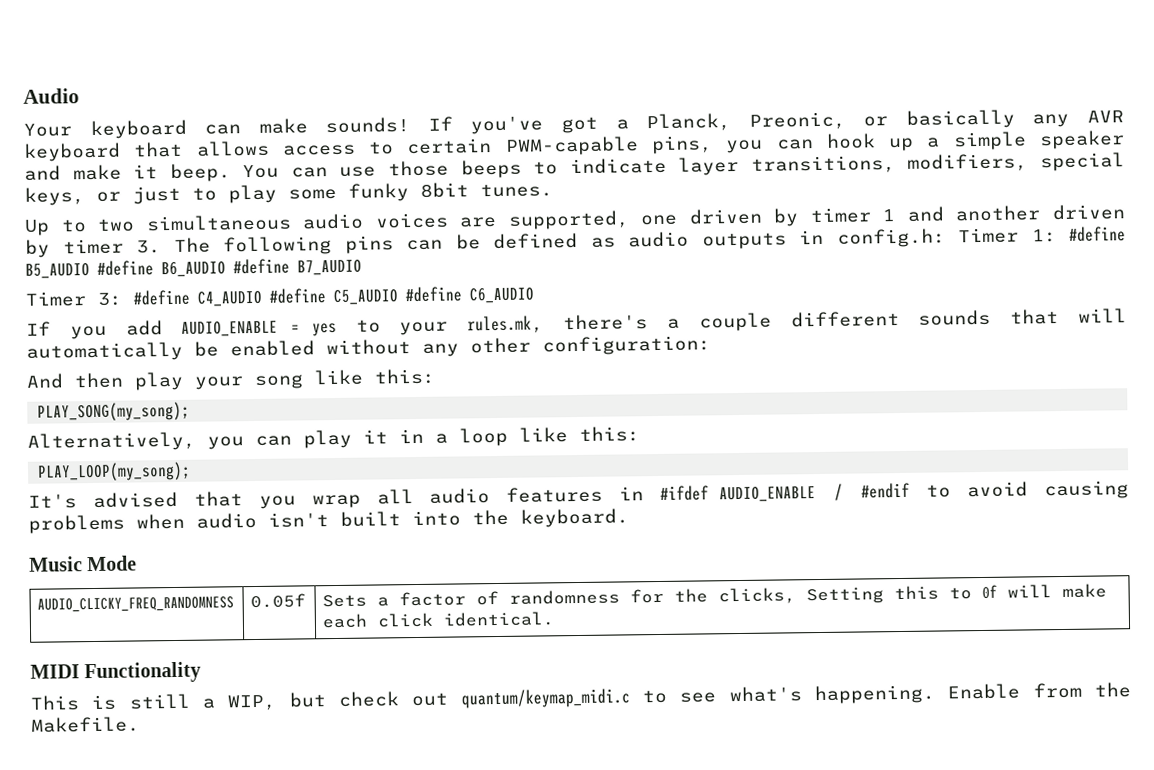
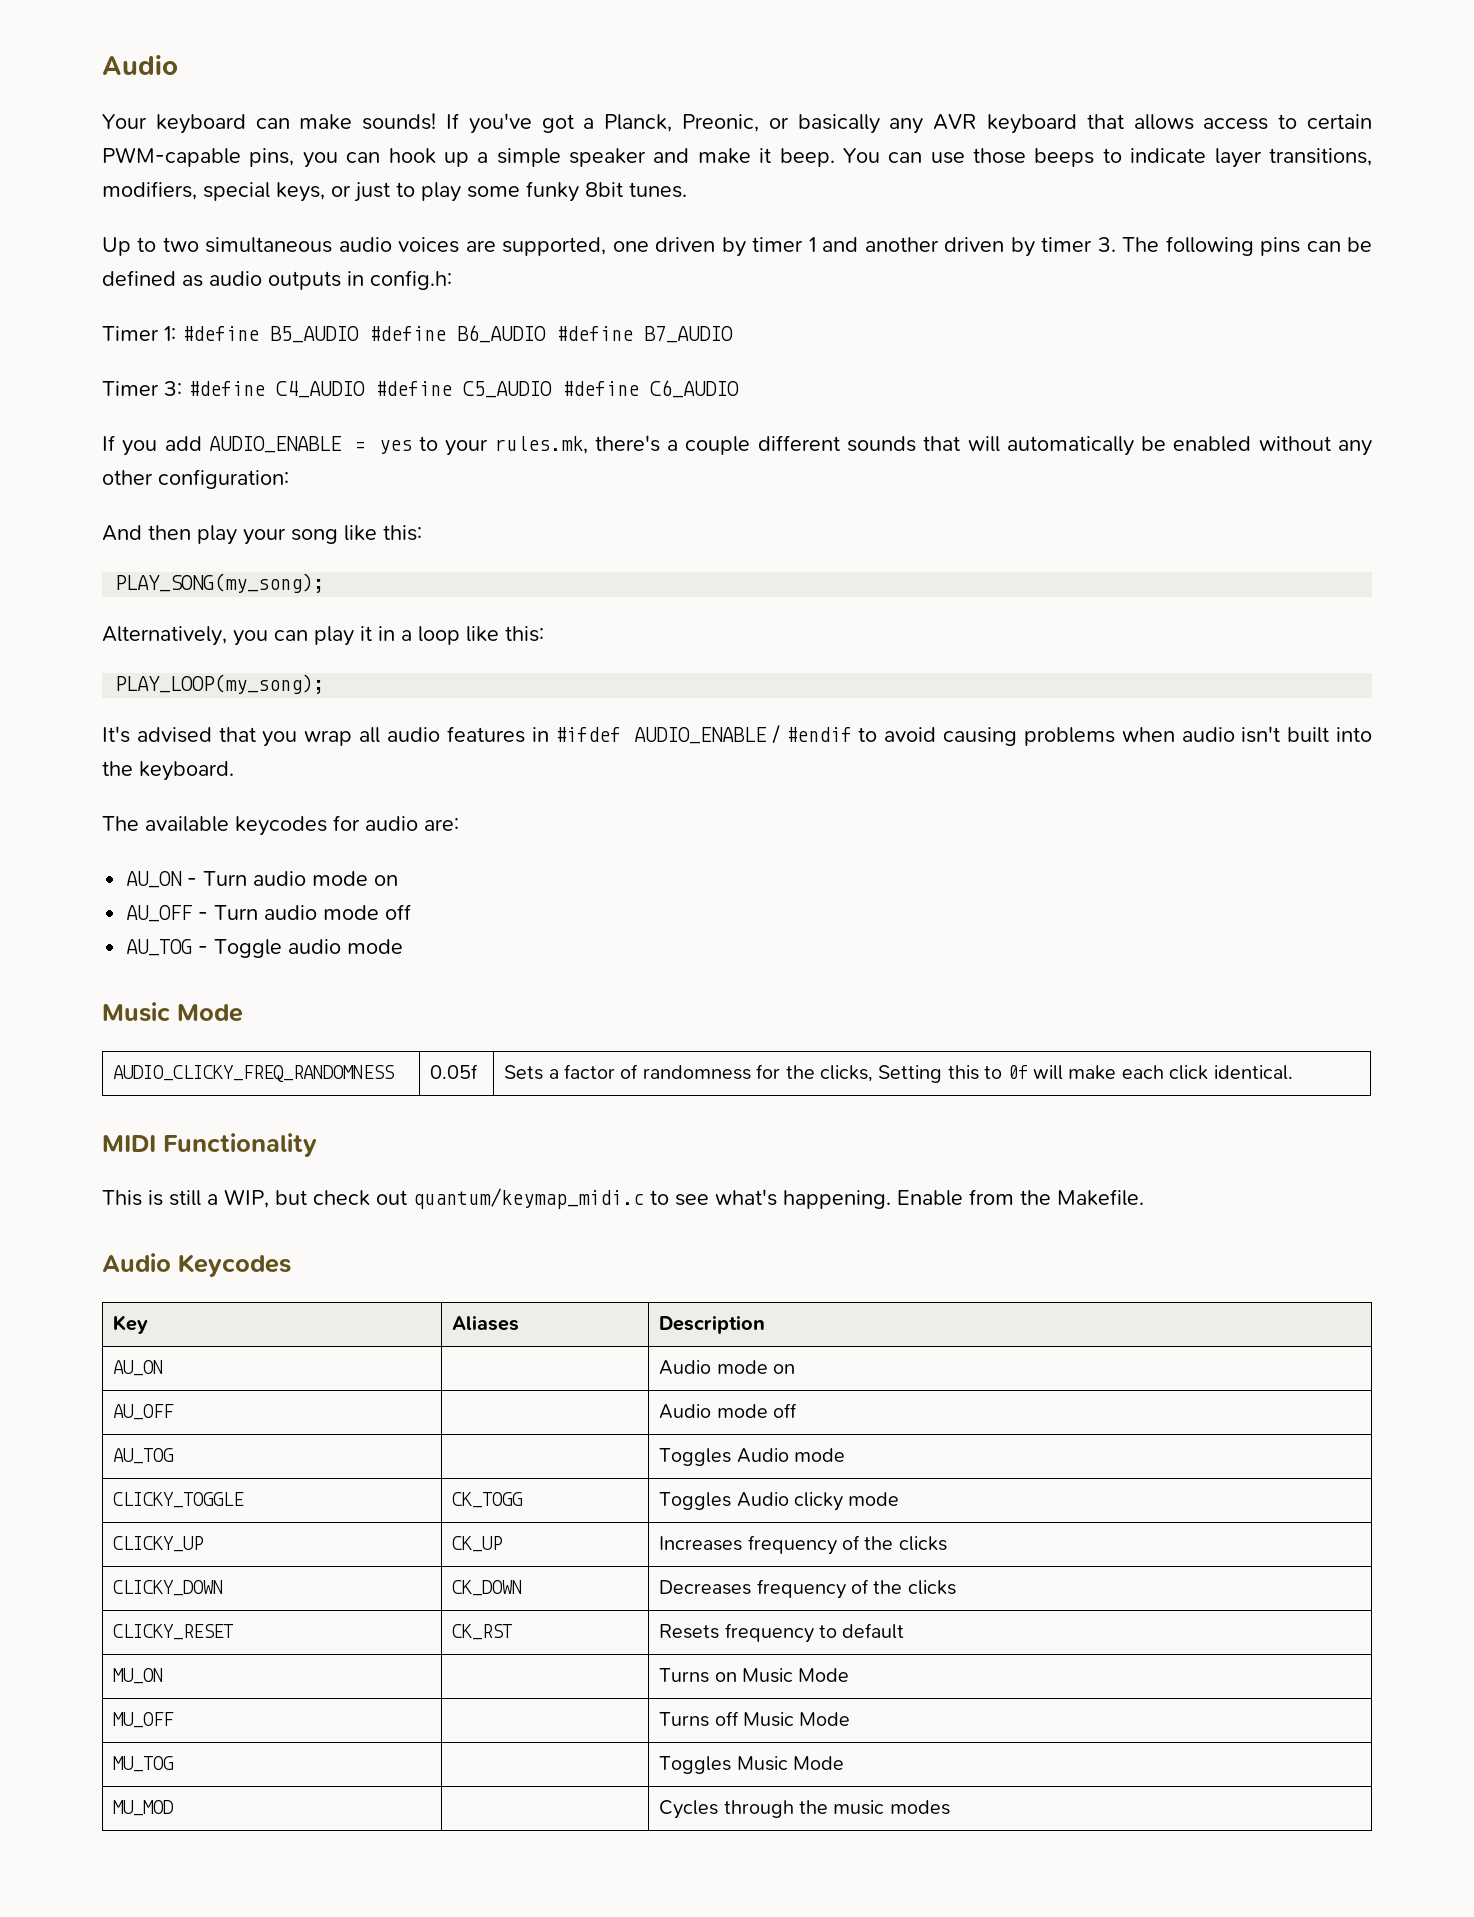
(946, 238) none -> (452, 280) //
(629, 518) none -> [102,815,459,836] [126,871,399,888] [126,904,412,922] [126,939,404,958] // The available keycodes for audio are: // AU_ON - Turn audio mode on // AU_OFF - Turn audio mode off // AU_TOG - Toggle audio mode
(140, 724) none -> [102,1253,291,1277] [113,1315,149,1334] [452,1315,520,1331] [659,1315,766,1334] [113,1360,164,1376] [659,1360,795,1375] [113,1404,175,1420] [659,1403,797,1419] [113,1448,175,1464] [659,1448,845,1466] [113,1492,245,1508] [452,1492,524,1508] [659,1492,900,1511] [113,1536,205,1552] [452,1536,504,1552] [659,1535,947,1555] [113,1580,224,1596] [452,1580,523,1596] [659,1579,956,1599] [113,1624,234,1640] [452,1624,513,1640] [659,1623,905,1643] [113,1668,164,1684] [659,1668,850,1683] [113,1712,175,1728] [659,1711,851,1727] [113,1756,175,1772] [659,1756,844,1774] [113,1800,175,1816] [659,1800,950,1819] // Audio Keycodes // Key | Aliases | Description // AU_ON | | Audio mode on // AU_OFF | | Audio mode off // AU_TOG | | Toggles Audio mode // CLICKY_TOGGLE | CK_TOGG | Toggles Audio clicky mode // CLICKY_UP | CK_UP | Increases frequency of the clicks // CLICKY_DOWN | CK_DOWN | Decreases frequency of the clicks // CLICKY_RESET | CK_RST | Resets frequency to default // MU_ON | | Turns on Music Mode // MU_OFF | | Turns off Music Mode // MU_TOG | | Toggles Music Mode // MU_MOD | | Cycles through the music modes

